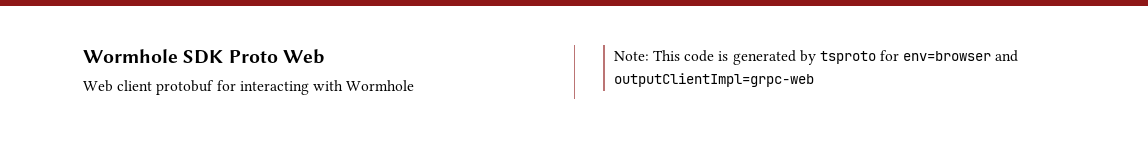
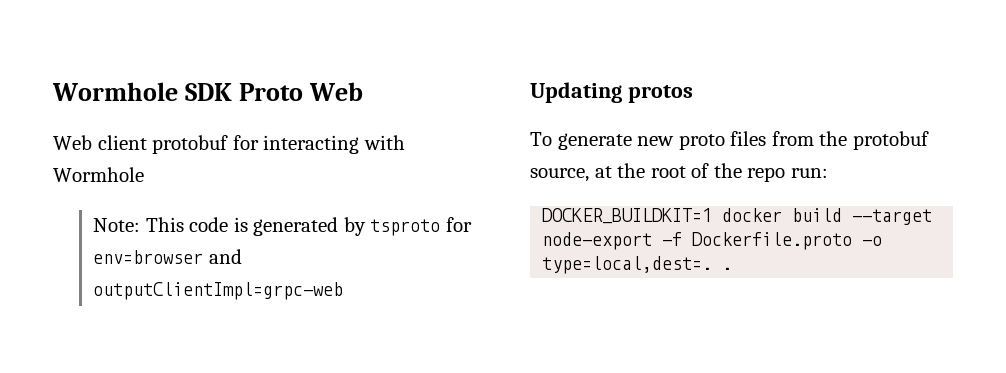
(814, 80) none -> [530,82,693,103] [530,131,929,150] [530,163,828,182] [542,208,933,225] [542,232,883,250] [542,256,733,274] // Updating protos // To generate new proto files from the protobuf source, at the root of the repo run: // DOCKER_BUILDKIT=1 docker build --target node-export -f Dockerfile.proto -o type=local,dest=. .

